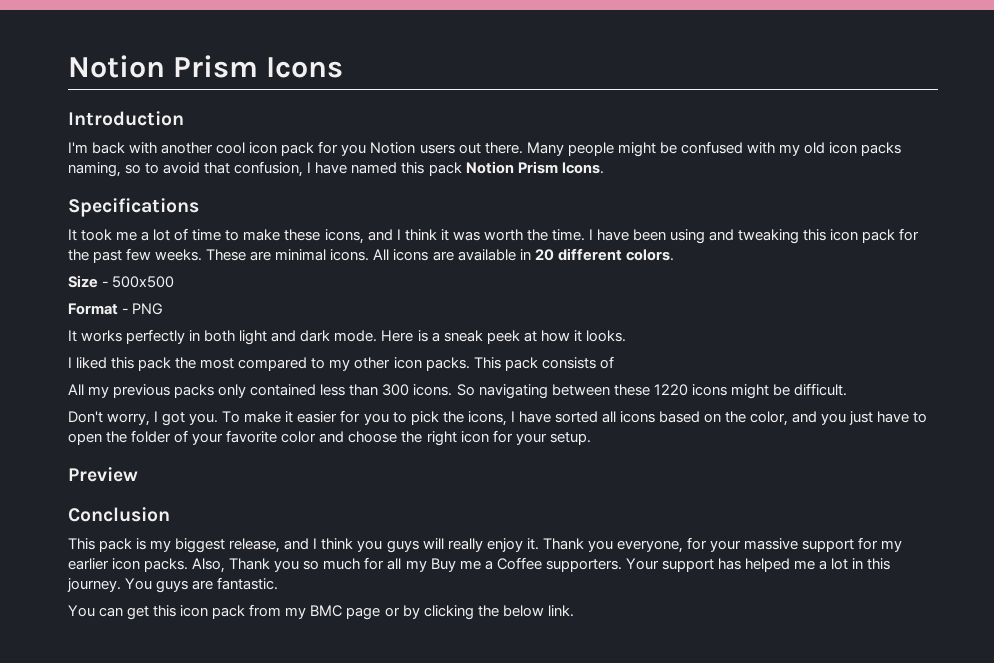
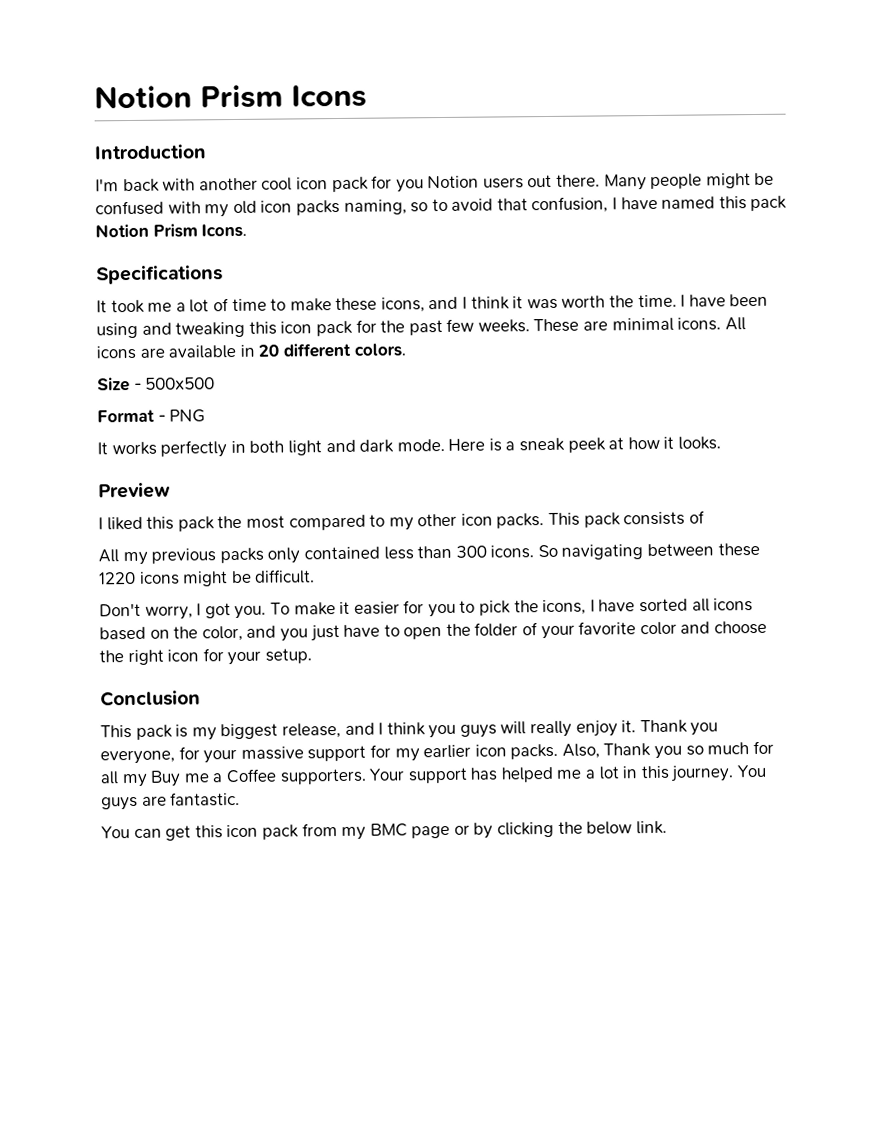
(626, 336) none -> [98,482,171,499] // Preview
[68,467,138,482] // Preview -> (312, 656) none

